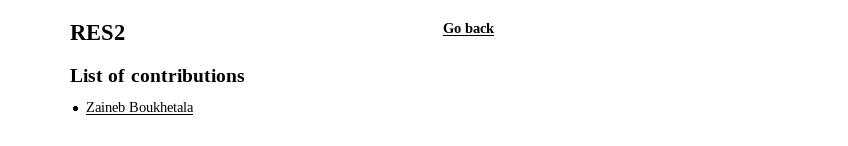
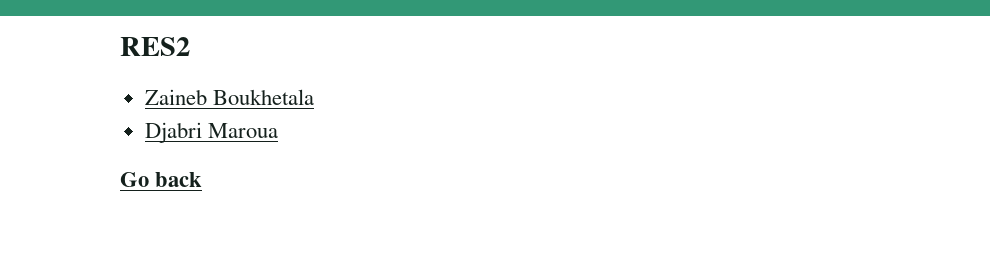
[70,69,245,82] // List of contributions -> (190, 46) none
(194, 107) none -> [144,122,278,143] // Djabri Maroua

